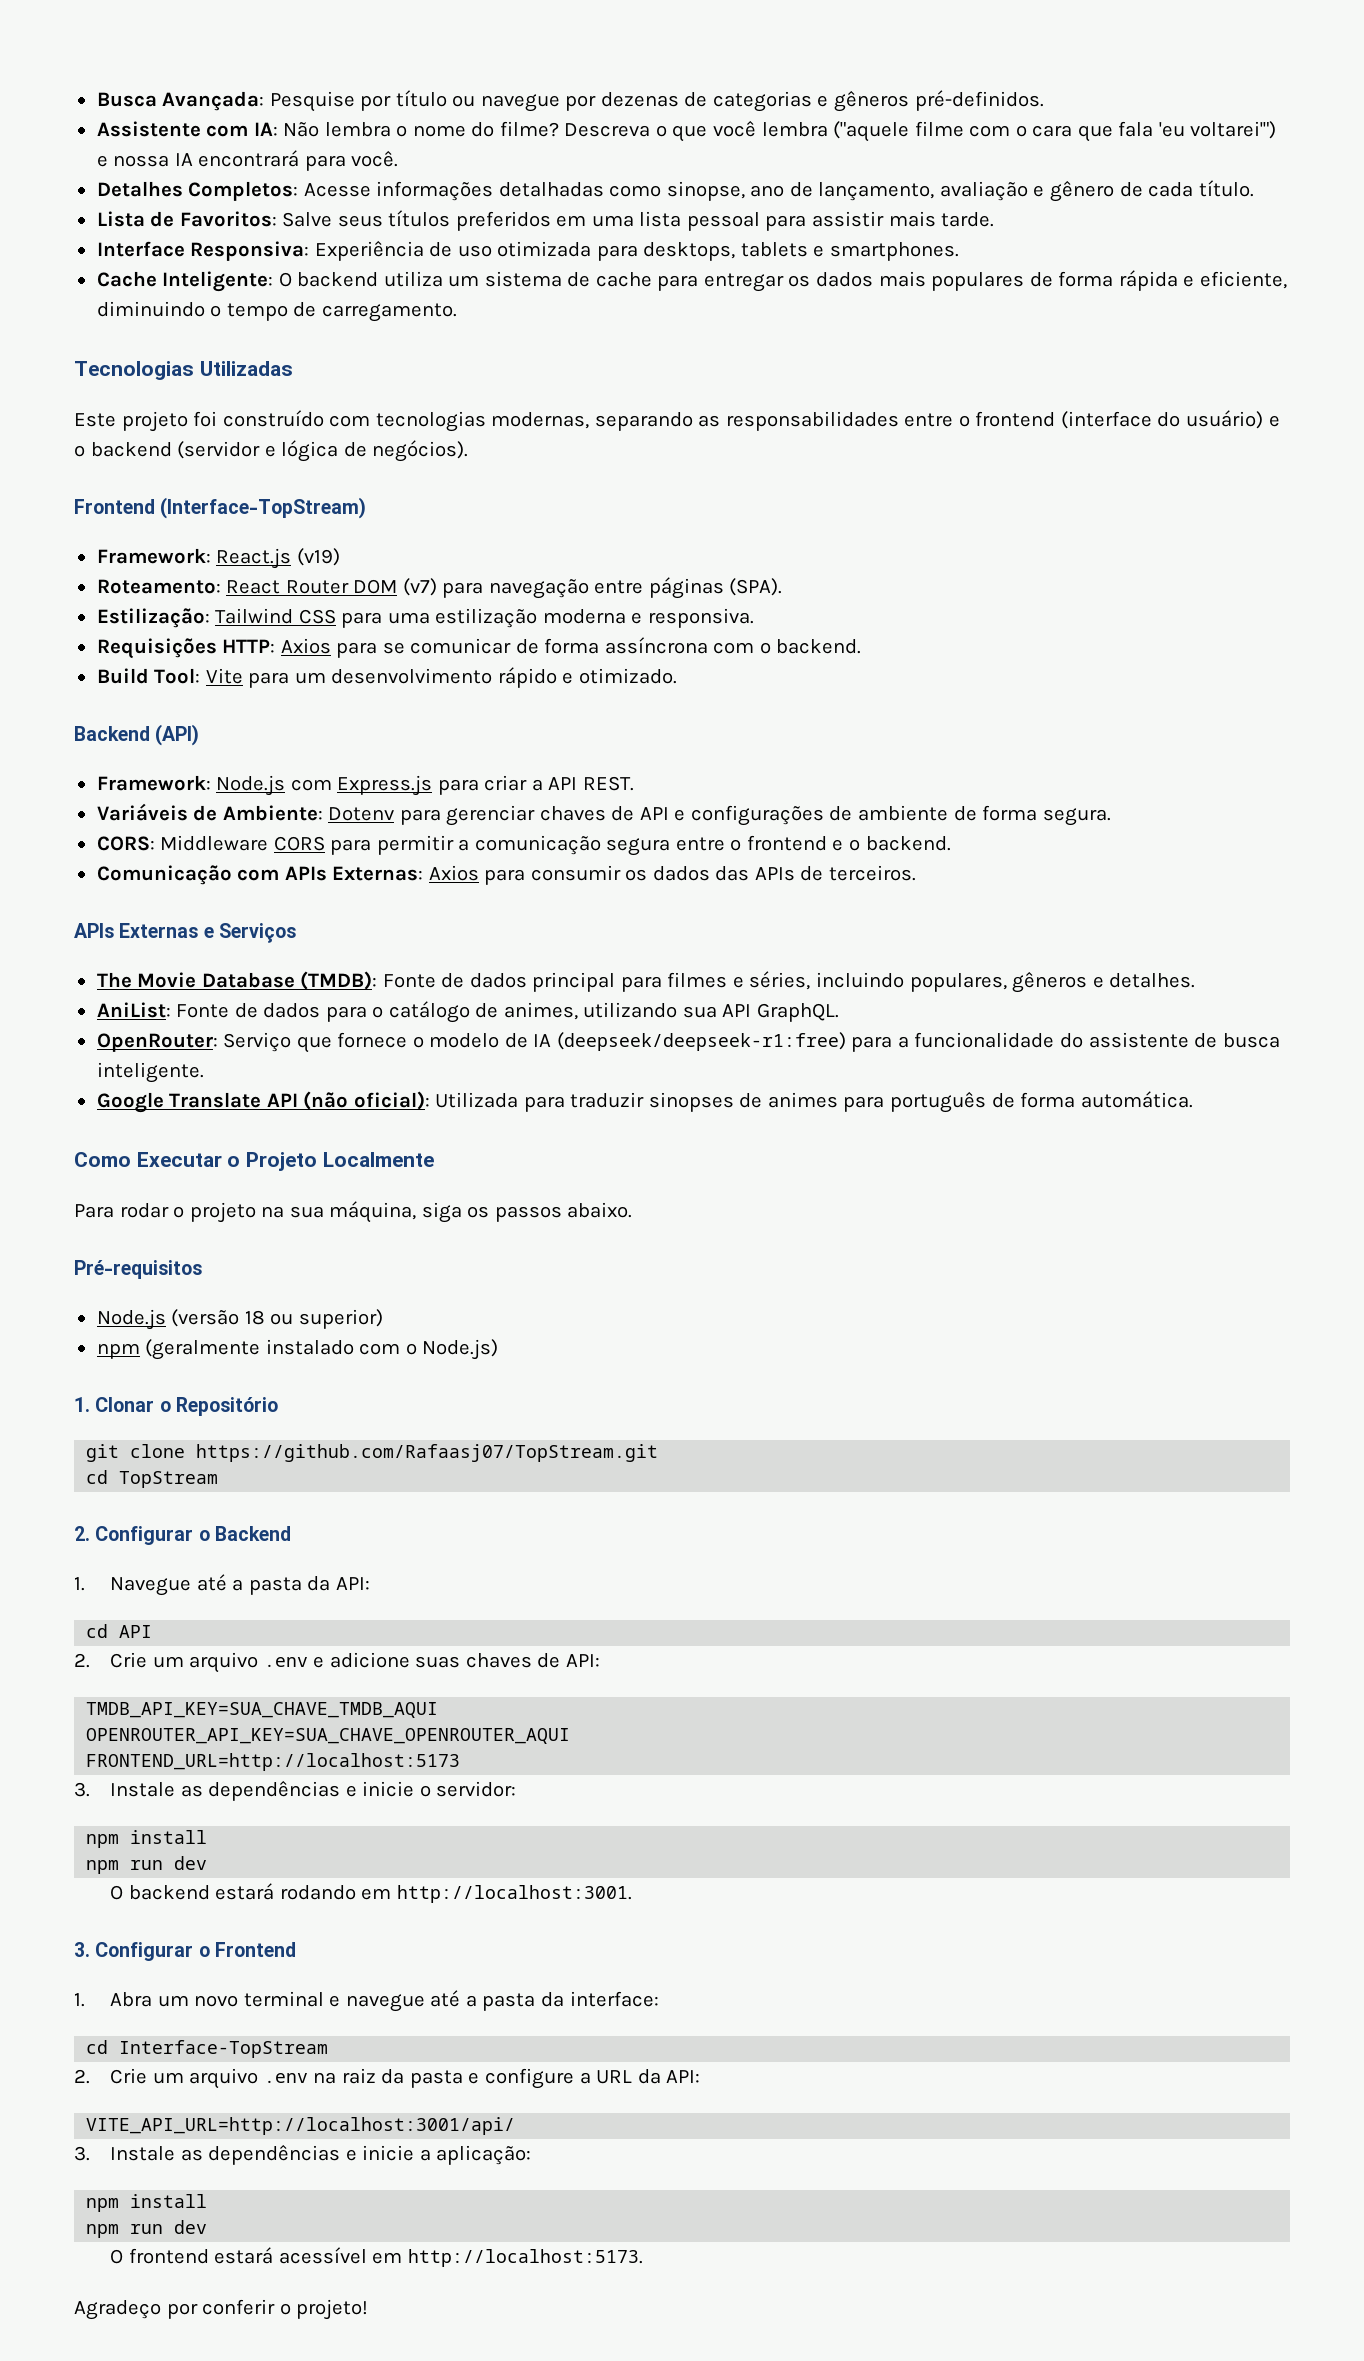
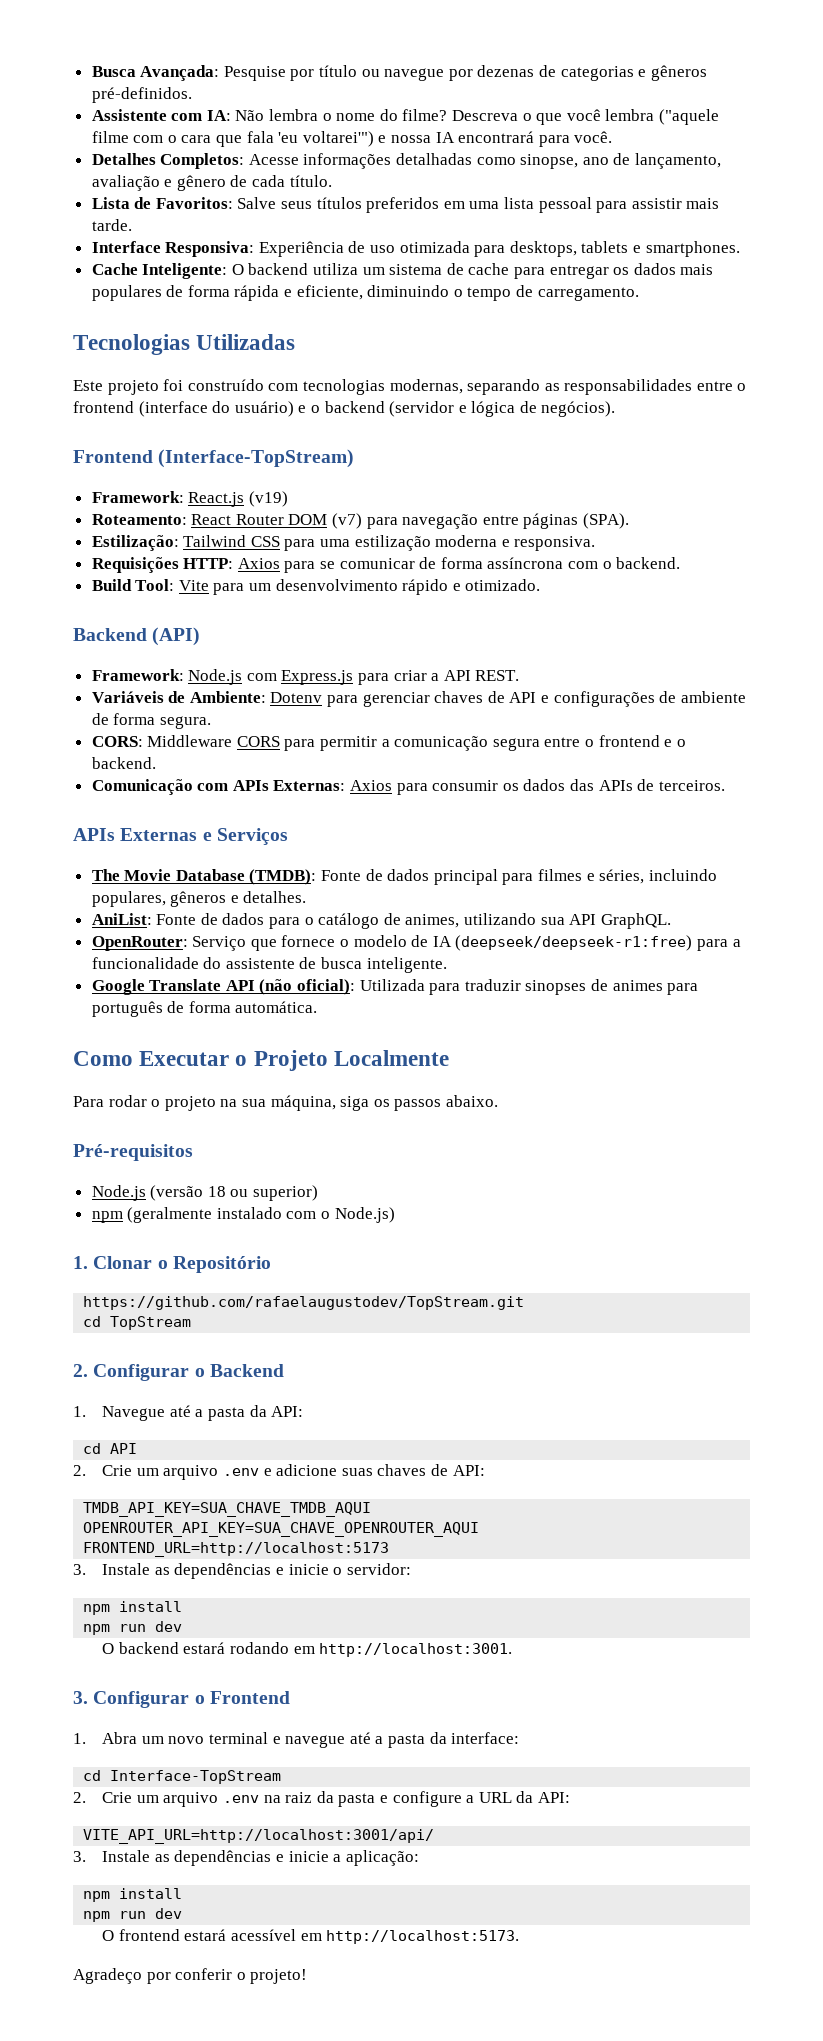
[86,1444,659,1462] git clone https://github.com/Rafaasj07/TopStream.git -> [83,1296,525,1310] https://github.com/rafaelaugustodev/TopStream.git

